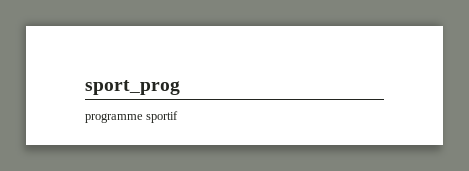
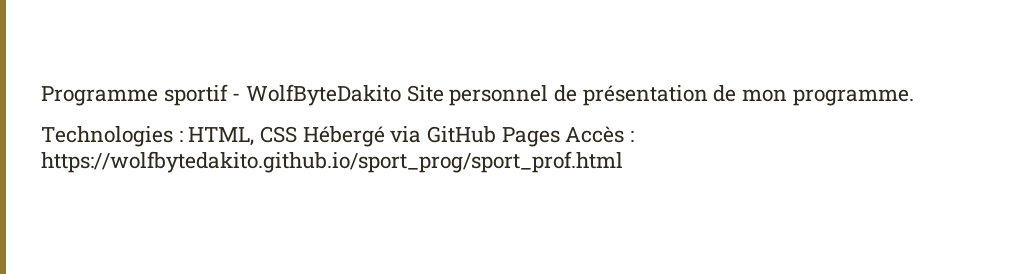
[85,80,180,95] [85,111,179,123] sport_prog // programme sportif -> [41,84,914,106] [41,126,635,147] [41,151,623,173] Programme sportif - WolfByteDakito Site personnel de présentation de mon programme. // Technologies : HTML, CSS Hébergé via GitHub Pages Accès : https://wolfbytedakito.github.io/sport_prog/sport_prof.html

